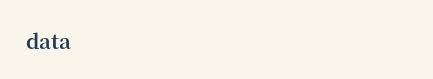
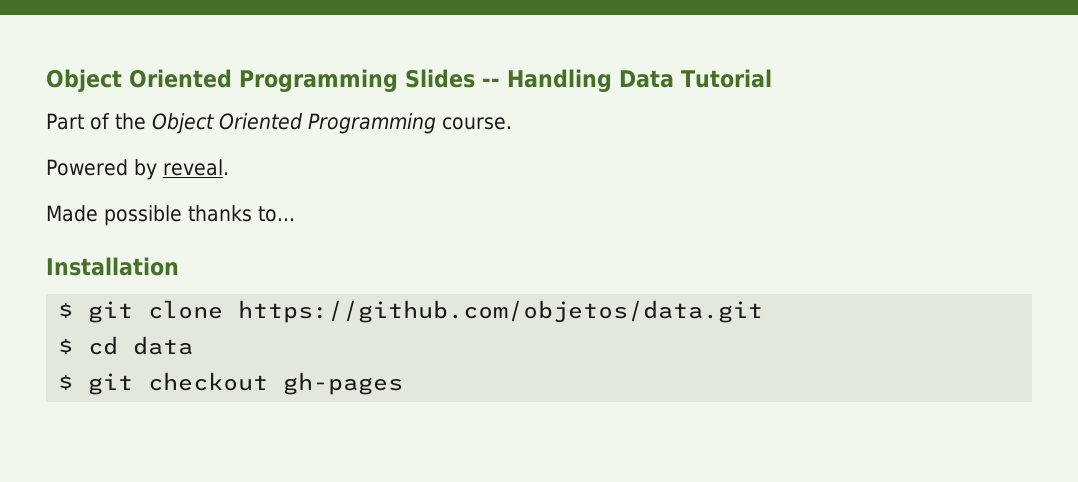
[26,32,71,49] data -> [46,69,772,92] [46,113,512,134] [46,159,229,180] [46,205,295,226] [46,257,179,276] [58,300,764,323] [58,336,194,355] [58,372,404,395] Object Oriented Programming Slides -- Handling Data Tutorial // Part of the Object Oriented Programming course. // Powered by reveal. // Made possible thanks to... // Installation // $ git clone https://github.com/objetos/data.git // $ cd data // $ git checkout gh-pages

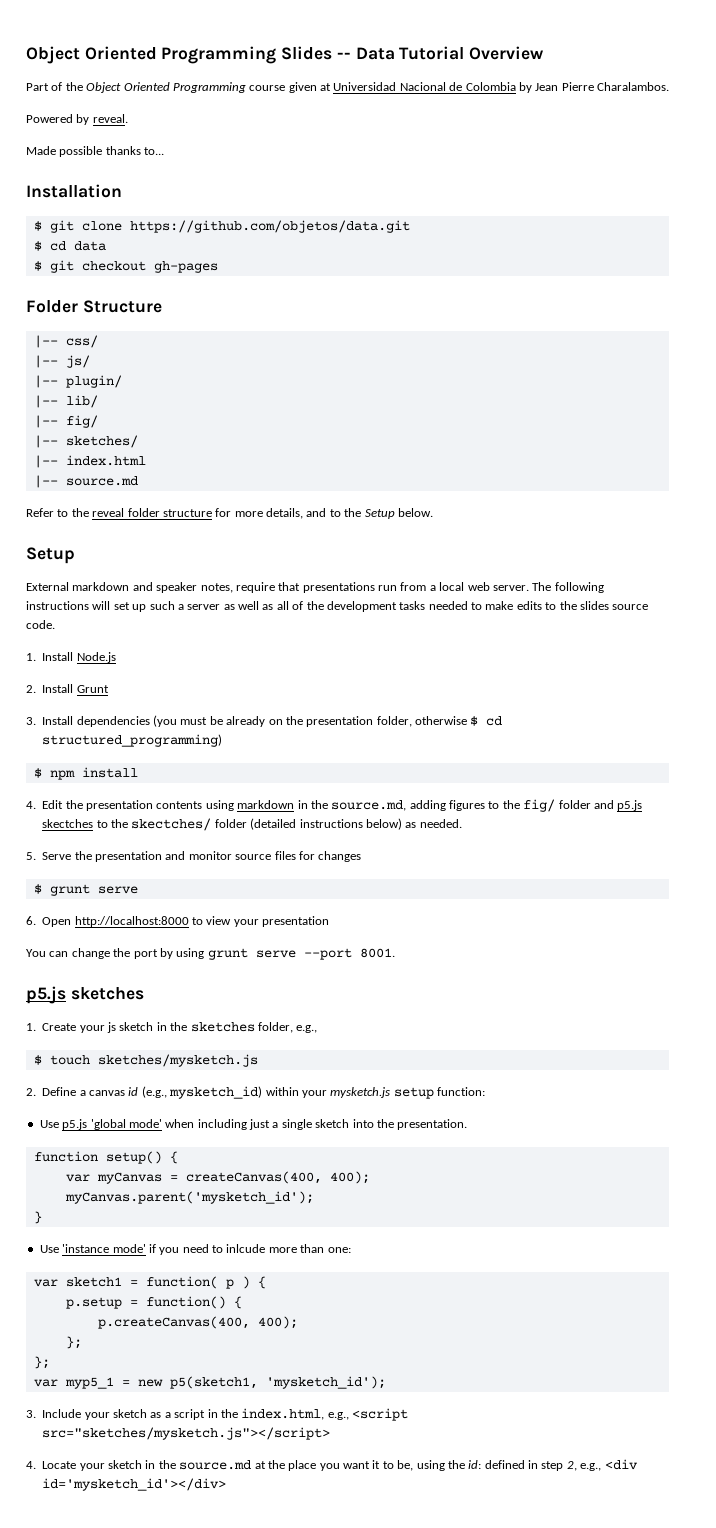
[507,69,612,92] Handling -> (351, 55) none
(772, 78) none -> [469,46,544,60] Overview
[441,117,512,130] course. -> [249,82,669,93] course given at Universidad Nacional de Colombia by Jean Pierre Charalambos.
(404, 383) none -> [26,300,162,313] [33,335,98,348] [33,355,90,368] [33,375,122,388] [33,395,98,408] [33,415,98,428] [33,435,138,448] [33,455,146,468] [33,475,138,488] [26,508,433,519] [26,547,75,564] [26,582,604,593] [26,601,649,612] [26,620,55,629] [26,652,116,663] [26,684,109,693] [26,715,503,727] [42,734,223,747] [33,767,138,780] [26,799,643,812] [42,818,462,831] [26,851,362,862] [33,884,138,896] [26,916,330,927] [26,948,395,960] [26,986,144,1004] [26,1022,318,1033] [33,1054,258,1067] [26,1086,485,1099] [39,1119,468,1130] [33,1151,178,1164] [65,1171,370,1184] [64,1191,314,1204] [33,1211,42,1224] [39,1244,351,1255] [33,1276,266,1289] [65,1296,242,1309] [97,1316,298,1329] [65,1336,82,1349] [33,1356,50,1369] [33,1376,386,1389] [26,1408,408,1421] [42,1427,331,1440] [26,1459,638,1471] [42,1478,227,1491] // Folder Structure // |-- css/ // |-- js/ // |-- plugin/ // |-- lib/ // |-- fig/ // |-- sketches/ // |-- index.html // |-- source.md // Refer to the reveal folder structure for more details, and to the Setup below. // Setup // External markdown and speaker notes, require that presentations run from a local web server. The following instructions will set up such a server as well as all of the development tasks needed to make edits to the slides source code. // 1. Install Node.js // 2. Install Grunt // 3. Install dependencies (you must be already on the presentation folder, otherwise $ cd structured_programming) // $ npm install // 4. Edit the presentation contents using markdown in the source.md, adding figures to the fig/ folder and p5.js skectches to the skectches/ folder (detailed instructions below) as needed. // 5. Serve the presentation and monitor source files for changes // $ grunt serve // 6. Open http://localhost:8000 to view your presentation // You can change the port by using grunt serve --port 8001. // p5.js sketches // 1. Create your js sketch in the sketches folder, e.g., // $ touch sketches/mysketch.js // 2. Define a canvas id (e.g., mysketch_id) within your mysketch.js setup function: // Use p5.js 'global mode' when including just a single sketch into the presentation. // function setup() { // var myCanvas = createCanvas(400, 400); // myCanvas.parent('mysketch_id'); // } // Use 'instance mode' if you need to inlcude more than one: // var sketch1 = function( p ) { // p.setup = function() { // p.createCanvas(400, 400); // }; // }; // var myp5_1 = new p5(sketch1, 'mysketch_id'); // 3. Include your sketch as a script in the index.html, e.g., <script src="sketches/mysketch.js"></script> // 4. Locate your sketch in the source.md at the place you want it to be, using the id: defined in step 2, e.g., <div id='mysketch_id'></div>

